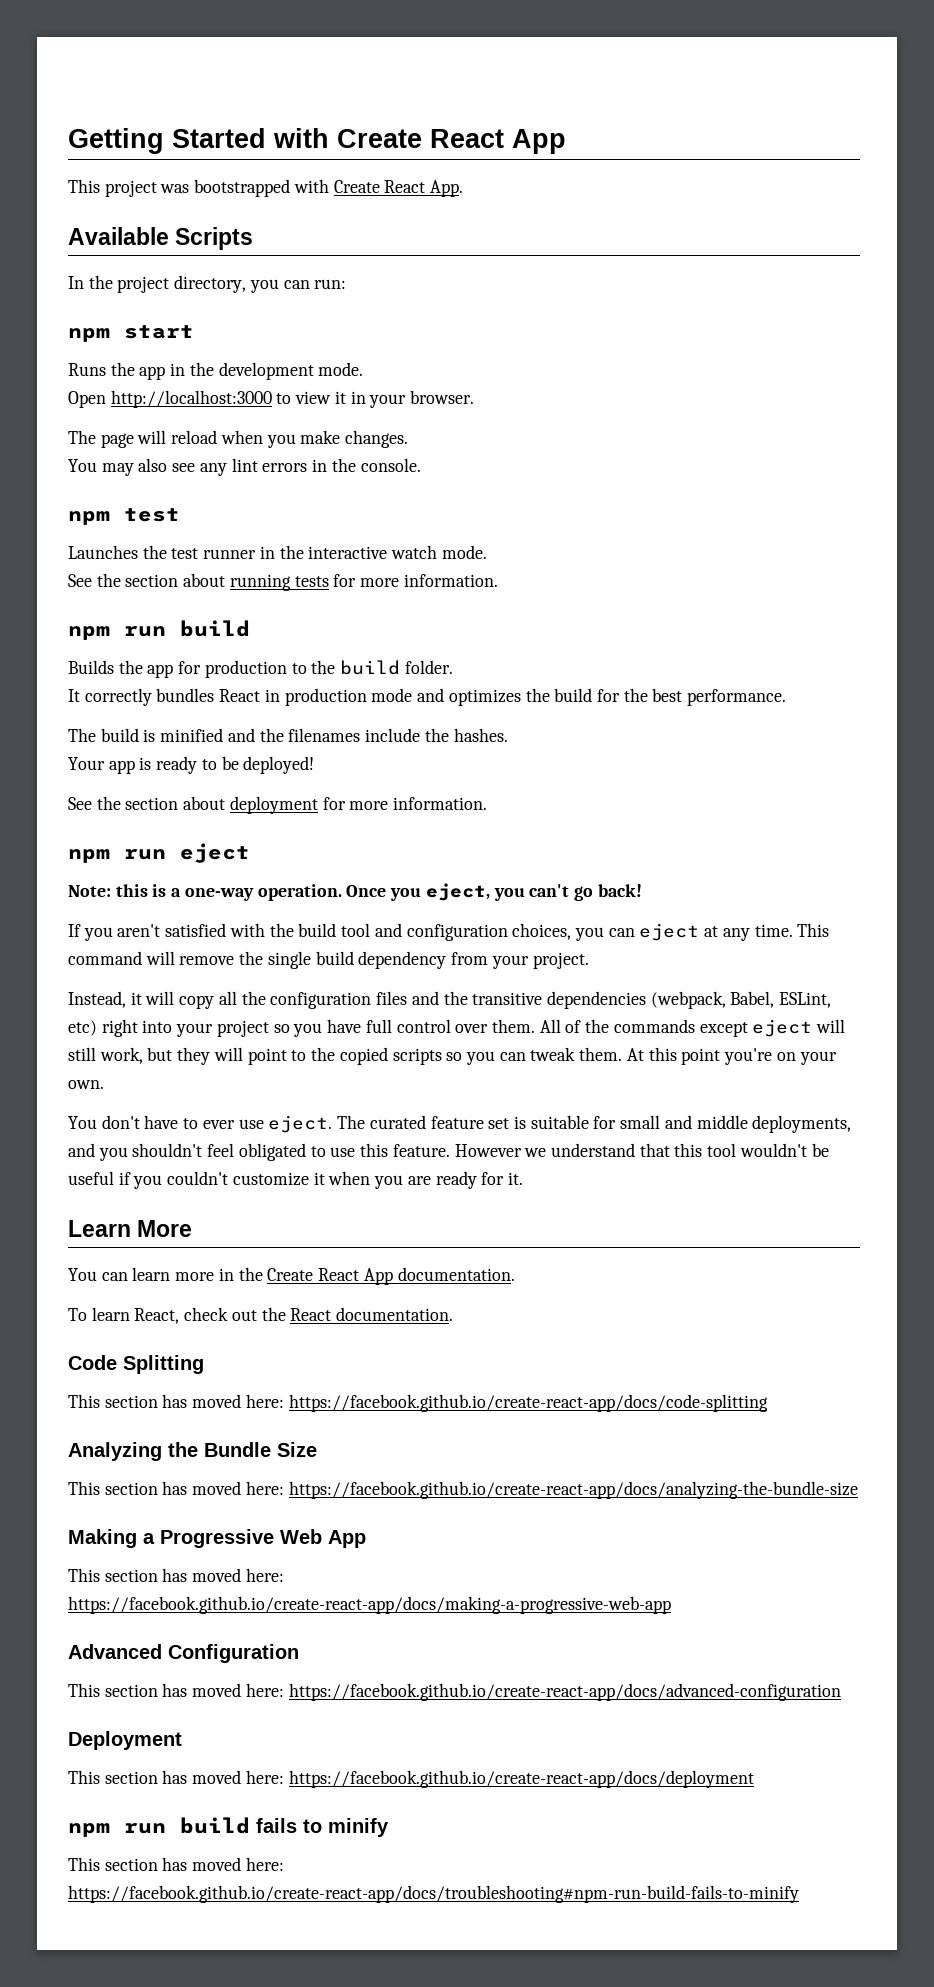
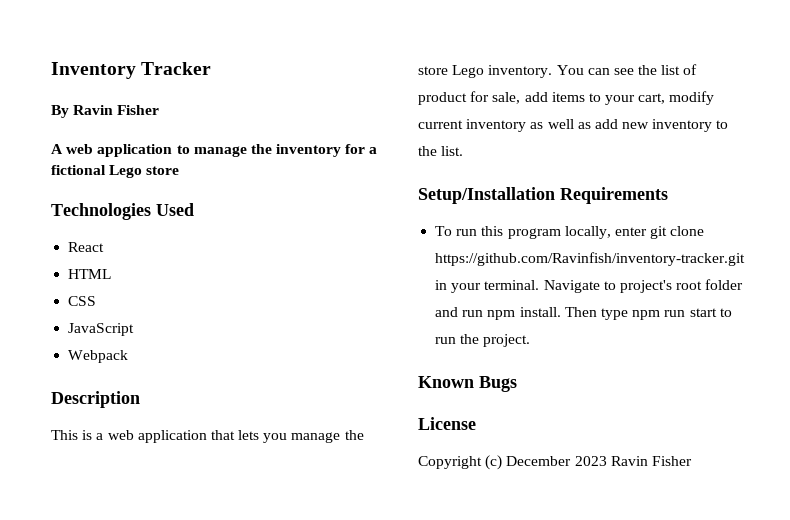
[68,128,566,154] [68,179,464,197] [68,227,254,250] [68,275,347,293] [68,325,194,342] [68,362,364,380] [68,390,475,408] [68,430,409,448] [68,458,421,476] [68,508,180,525] [68,545,487,559] [68,573,498,591] [68,620,250,640] [68,660,453,678] [68,688,787,706] [68,728,508,742] [68,756,315,774] [68,796,488,814] [68,843,250,863] [68,883,642,901] [68,923,830,941] [68,951,589,969] [68,991,832,1009] [68,1019,846,1037] [68,1047,837,1065] [68,1080,104,1089] [68,1115,852,1133] [68,1143,829,1161] [68,1171,523,1189] [68,1220,193,1237] [68,1267,515,1285] [68,1307,454,1324] [68,1355,204,1374] [68,1394,768,1412] [68,1442,317,1461] [68,1481,858,1499] [68,1529,366,1548] [68,1568,284,1582] [68,1596,671,1614] [68,1644,299,1663] [68,1683,841,1701] [68,1731,182,1750] [68,1770,754,1788] [68,1817,389,1837] [68,1857,284,1871] [68,1885,799,1903] Getting Started with Create React App // This project was bootstrapped with Create React App. // Available Scripts // In the project directory, you can run: // npm start // Runs the app in the development mode. // Open http://localhost:3000 to view it in your browser. // The page will reload when you make changes. // You may also see any lint errors in the console. // npm test // Launches the test runner in the interactive watch mode. // See the section about running tests for more information. // npm run build // Builds the app for production to the build folder. // It correctly bundles React in production mode and optimizes the build for the best performance. // The build is minified and the filenames include the hashes. // Your app is ready to be deployed! // See the section about deployment for more information. // npm run eject // Note: this is a one-way operation. Once you eject, you can't go back! // If you aren't satisfied with the build tool and configuration choices, you can eject at any time. This command will remove the single build dependency from your project. // Instead, it will copy all the configuration files and the transitive dependencies (webpack, Babel, ESLint, etc) right into your project so you have full control over them. All of the commands except eject will still work, but they will point to the copied scripts so you can tweak them. At this point you're on your own. // You don't have to ever use eject. The curated feature set is suitable for small and middle deployments, and you shouldn't feel obligated to use this feature. However we understand that this tool wouldn't be useful if you couldn't customize it when you are ready for it. // Learn More // You can learn more in the Create React App documentation. // To learn React, check out the React documentation. // Code Splitting // This section has moved here: https://facebook.github.io/create-react-app/docs/code-splitting // Analyzing the Bundle Size // This section has moved here: https://facebook.github.io/create-react-app/docs/analyzing-the-bundle-size // Making a Progressive Web App // This section has moved here: https://facebook.github.io/create-react-app/docs/making-a-progressive-web-app // Advanced Configuration // This section has moved here: https://facebook.github.io/create-react-app/docs/advanced-configuration // Deployment // This section has moved here: https://facebook.github.io/create-react-app/docs/deployment // npm run build fails to minify // This section has moved here: https://facebook.github.io/create-react-app/docs/troubleshooting#npm-run-build-fails-to-minify -> [51,62,212,79] [51,105,160,118] [51,144,378,157] [51,165,180,178] [51,203,194,220] [68,242,105,252] [68,269,112,279] [68,296,97,306] [68,323,135,336] [68,350,129,363] [51,391,140,408] [51,430,364,443] [418,64,698,78] [418,91,715,105] [418,119,729,132] [418,146,464,156] [418,187,668,204] [435,226,705,239] [435,252,746,266] [435,279,744,293] [435,307,732,320] [435,334,531,347] [418,376,517,392] [418,417,476,430] [418,455,692,470] Inventory Tracker // By Ravin Fisher // A web application to manage the inventory for a fictional Lego store // Technologies Used // React // HTML // CSS // JavaScript // Webpack // Description // This is a web application that lets you manage the store Lego inventory. You can see the list of product for sale, add items to your cart, modify current inventory as well as add new inventory to the list. // Setup/Installation Requirements // To run this program locally, enter git clone https://github.com/Ravinfish/inventory-tracker.git in your terminal. Navigate to project's root folder and run npm install. Then type npm run start to run the project. // Known Bugs // License // Copyright (c) December 2023 Ravin Fisher

